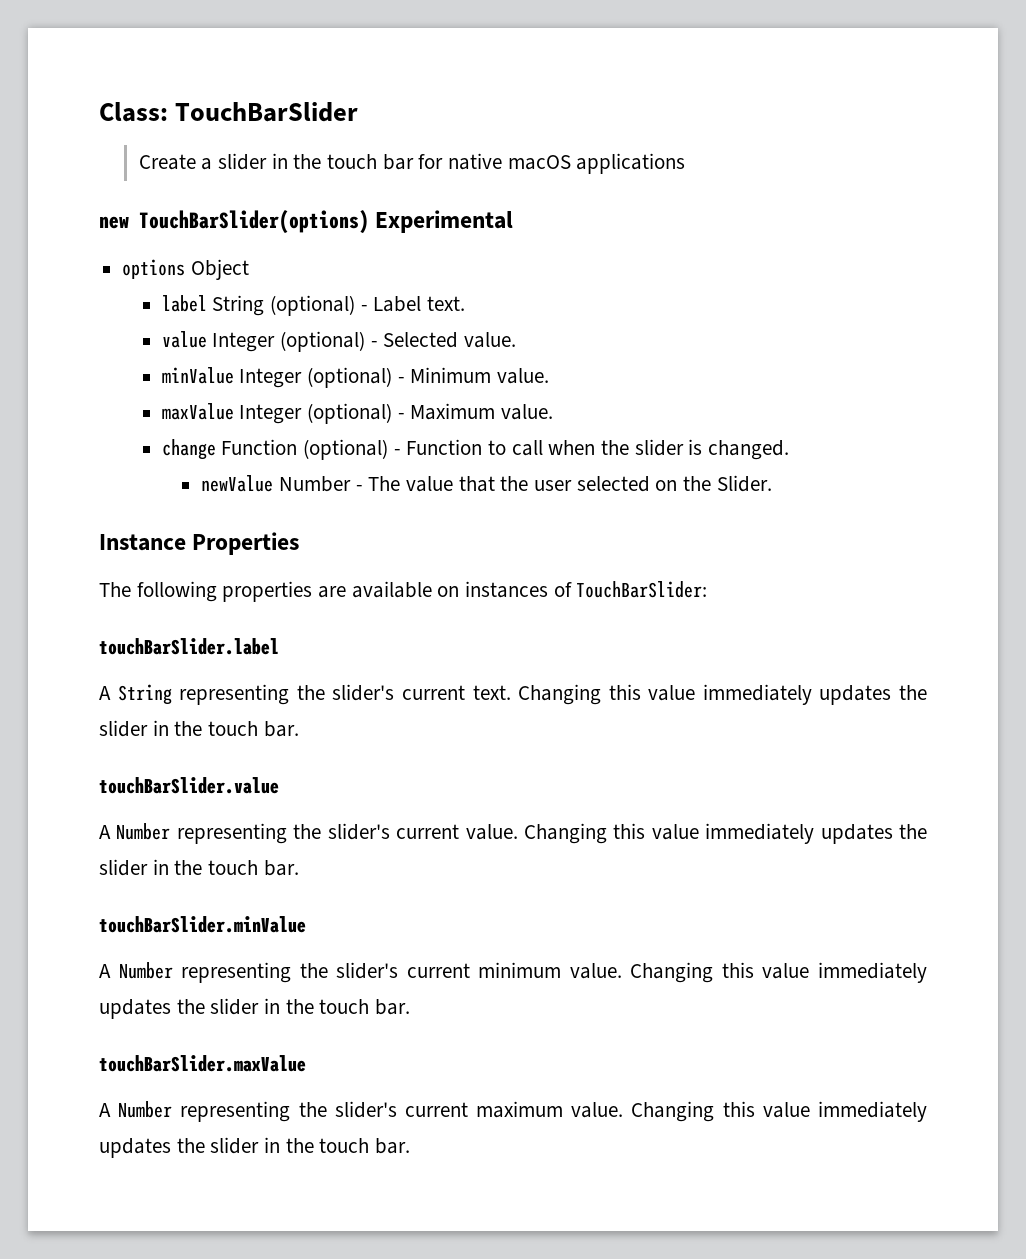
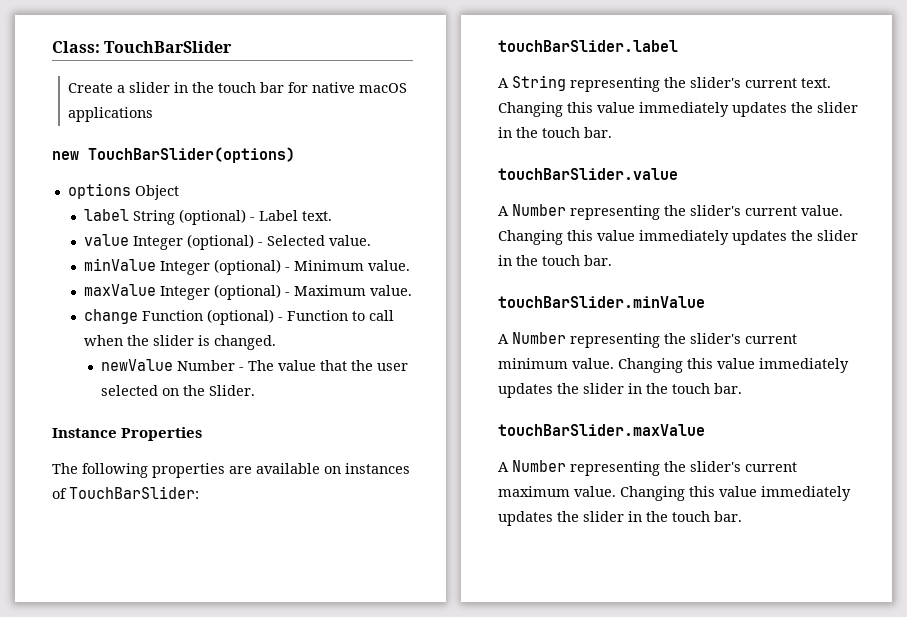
[375,210,514,233] Experimental -> (295, 155) none

